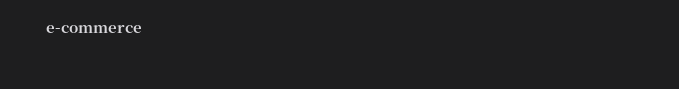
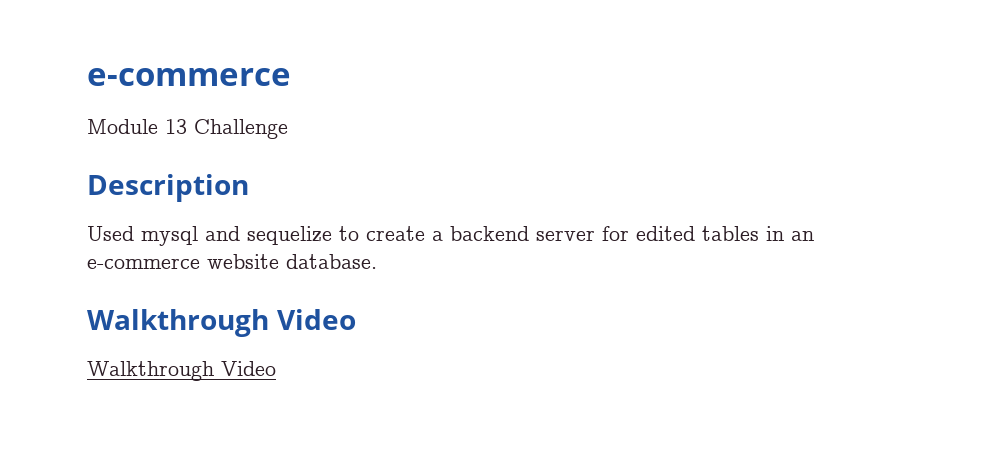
[46,25,142,33] e-commerce -> [87,68,291,86] [87,119,288,139] [87,174,249,202] [87,226,814,246] [87,254,377,269] [87,309,356,337] [87,361,276,381] e-commerce // Module 13 Challenge // Description // Used mysql and sequelize to create a backend server for edited tables in an e-commerce website database. // Walkthrough Video // Walkthrough Video

